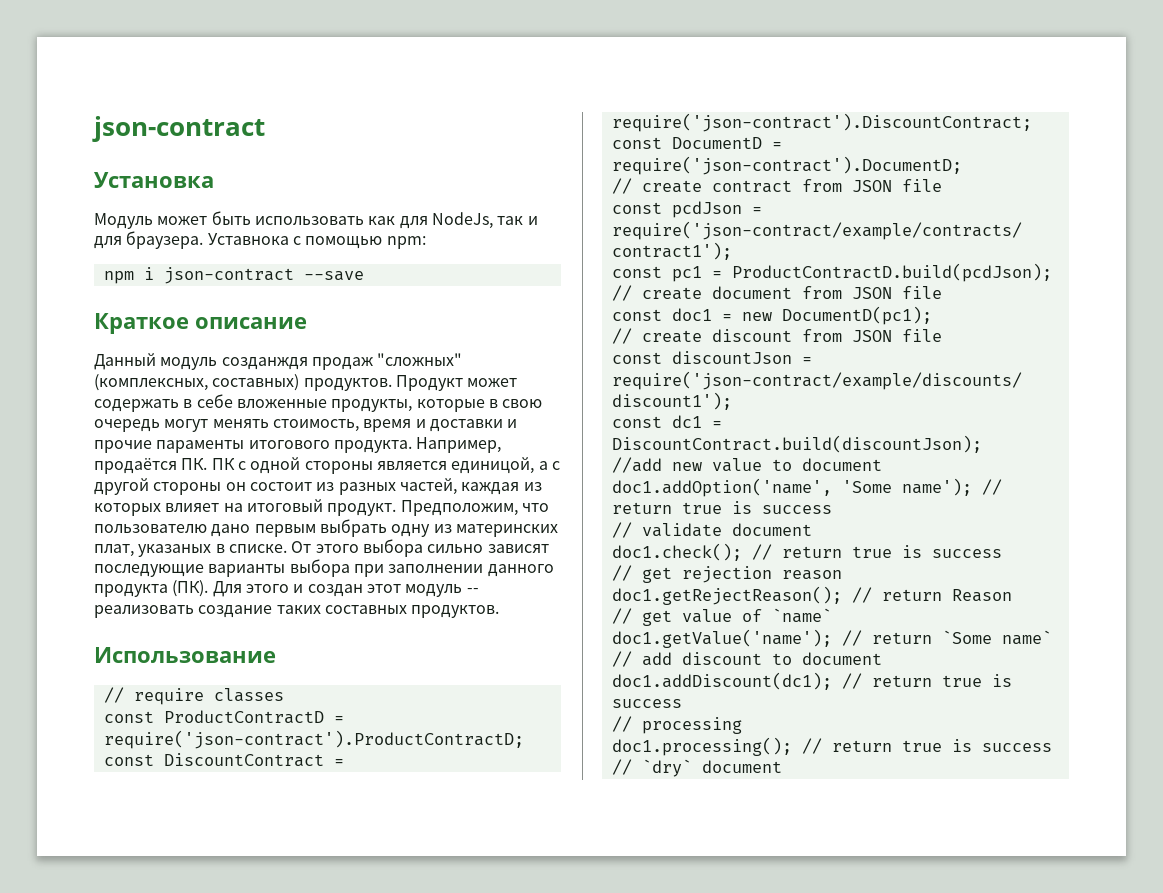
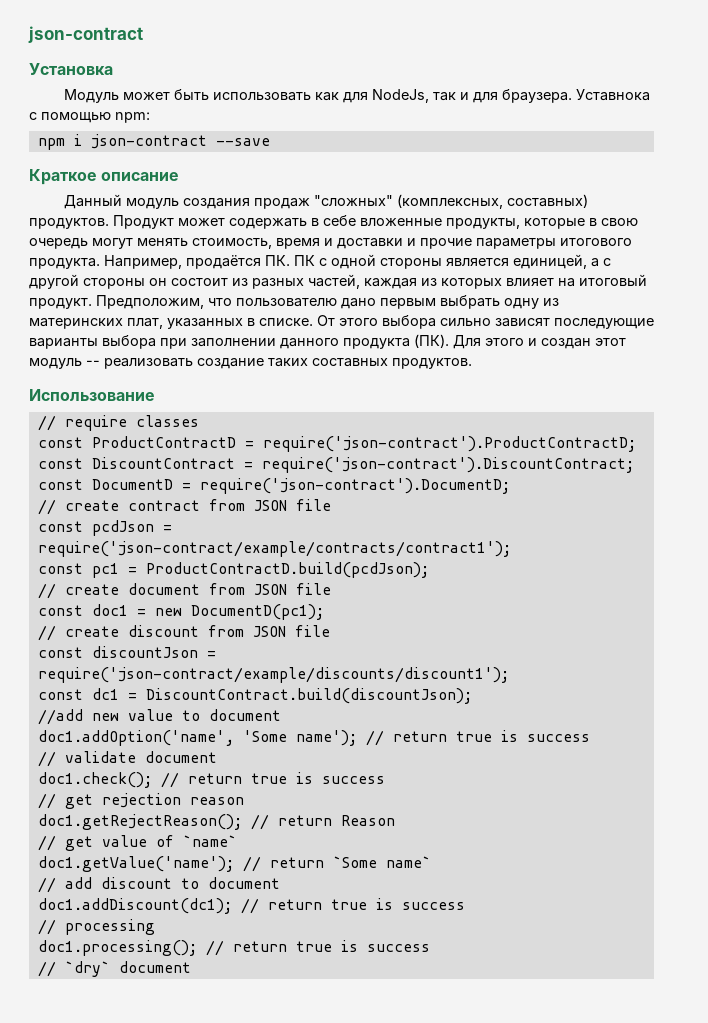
[221,357,308,370] созданждя -> [182,198,250,209] создания
[156,440,245,453] параменты -> [476,238,556,249] параметры
[451,457,535,474] единицой, -> [513,254,587,269] единицей,
[138,544,212,557] указаных -> [167,318,243,329] указанных

